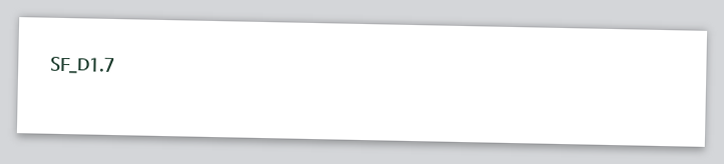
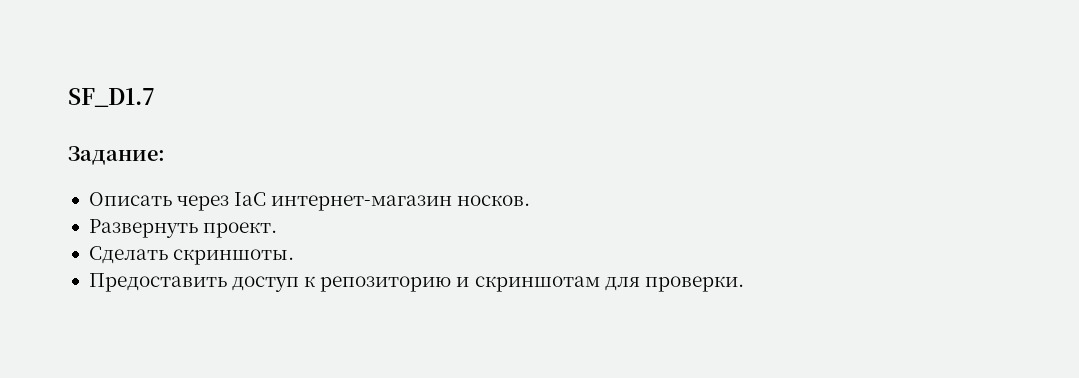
(115, 65) none -> [68,146,165,165] [88,192,531,211] [88,219,278,238] [88,246,295,265] [88,273,744,292] // Задание: // Описать через IaC интернет-магазин носков. // Развернуть проект. // Сделать скриншоты. // Предоставить доступ к репозиторию и скриншотам для проверки.

